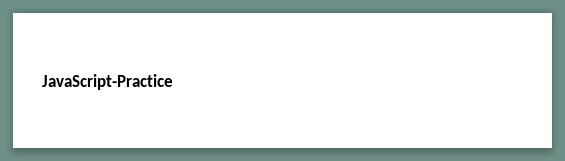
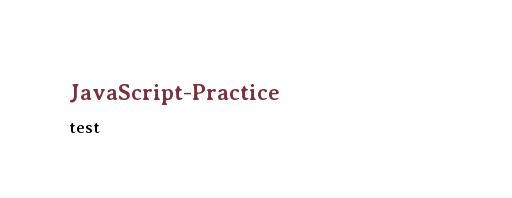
(173, 82) none -> [69,123,100,133] // test

